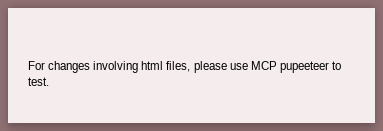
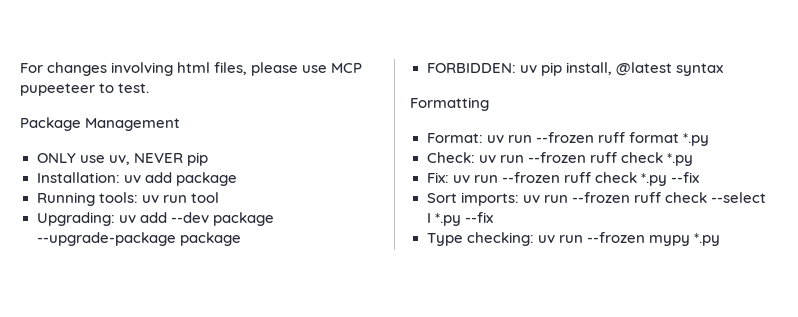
(49, 81) none -> [20,117,181,131] [36,152,208,166] [36,172,237,186] [36,192,219,206] [36,212,274,226] [36,232,241,246] [426,62,723,76] [410,97,489,111] [426,132,709,146] [426,152,693,166] [426,172,699,186] [426,192,766,206] [426,212,493,226] [426,232,720,246] // Package Management // ONLY use uv, NEVER pip // Installation: uv add package // Running tools: uv run tool // Upgrading: uv add --dev package --upgrade-package package // FORBIDDEN: uv pip install, @latest syntax // Formatting // Format: uv run --frozen ruff format *.py // Check: uv run --frozen ruff check *.py // Fix: uv run --frozen ruff check *.py --fix // Sort imports: uv run --frozen ruff check --select I *.py --fix // Type checking: uv run --frozen mypy *.py

